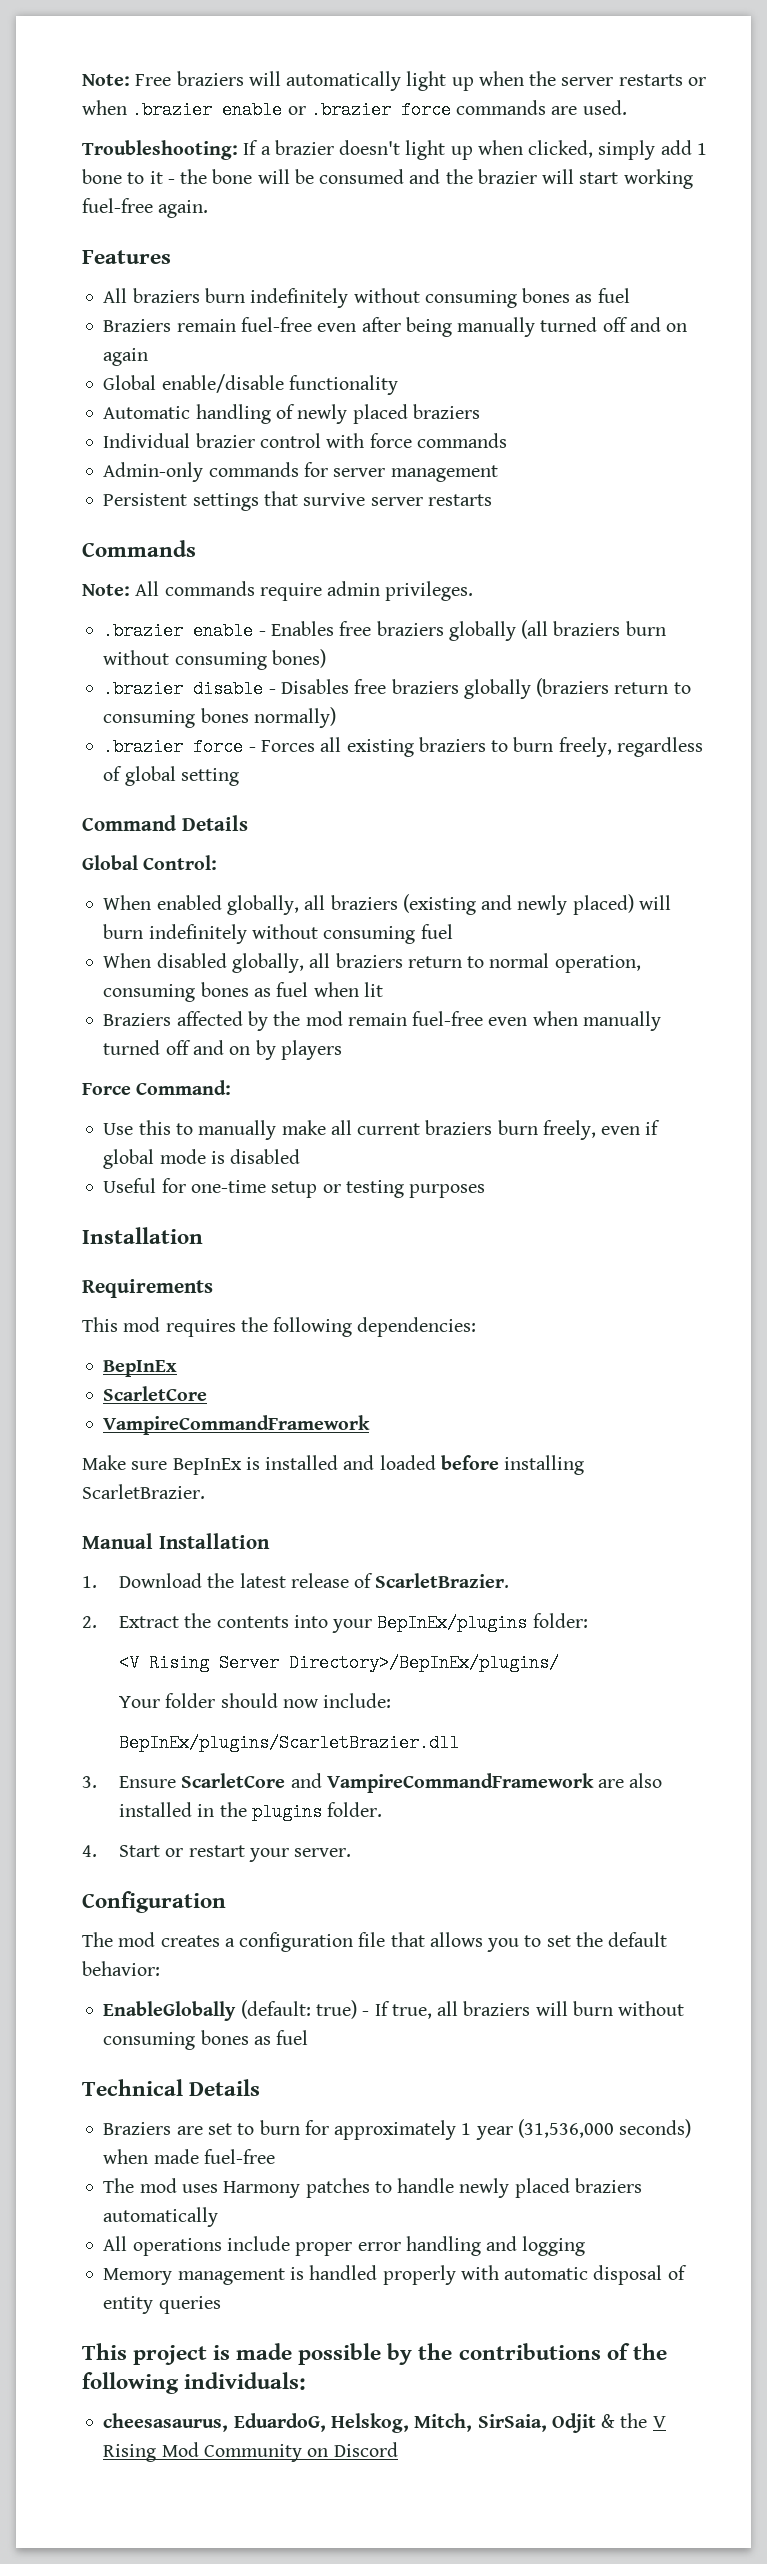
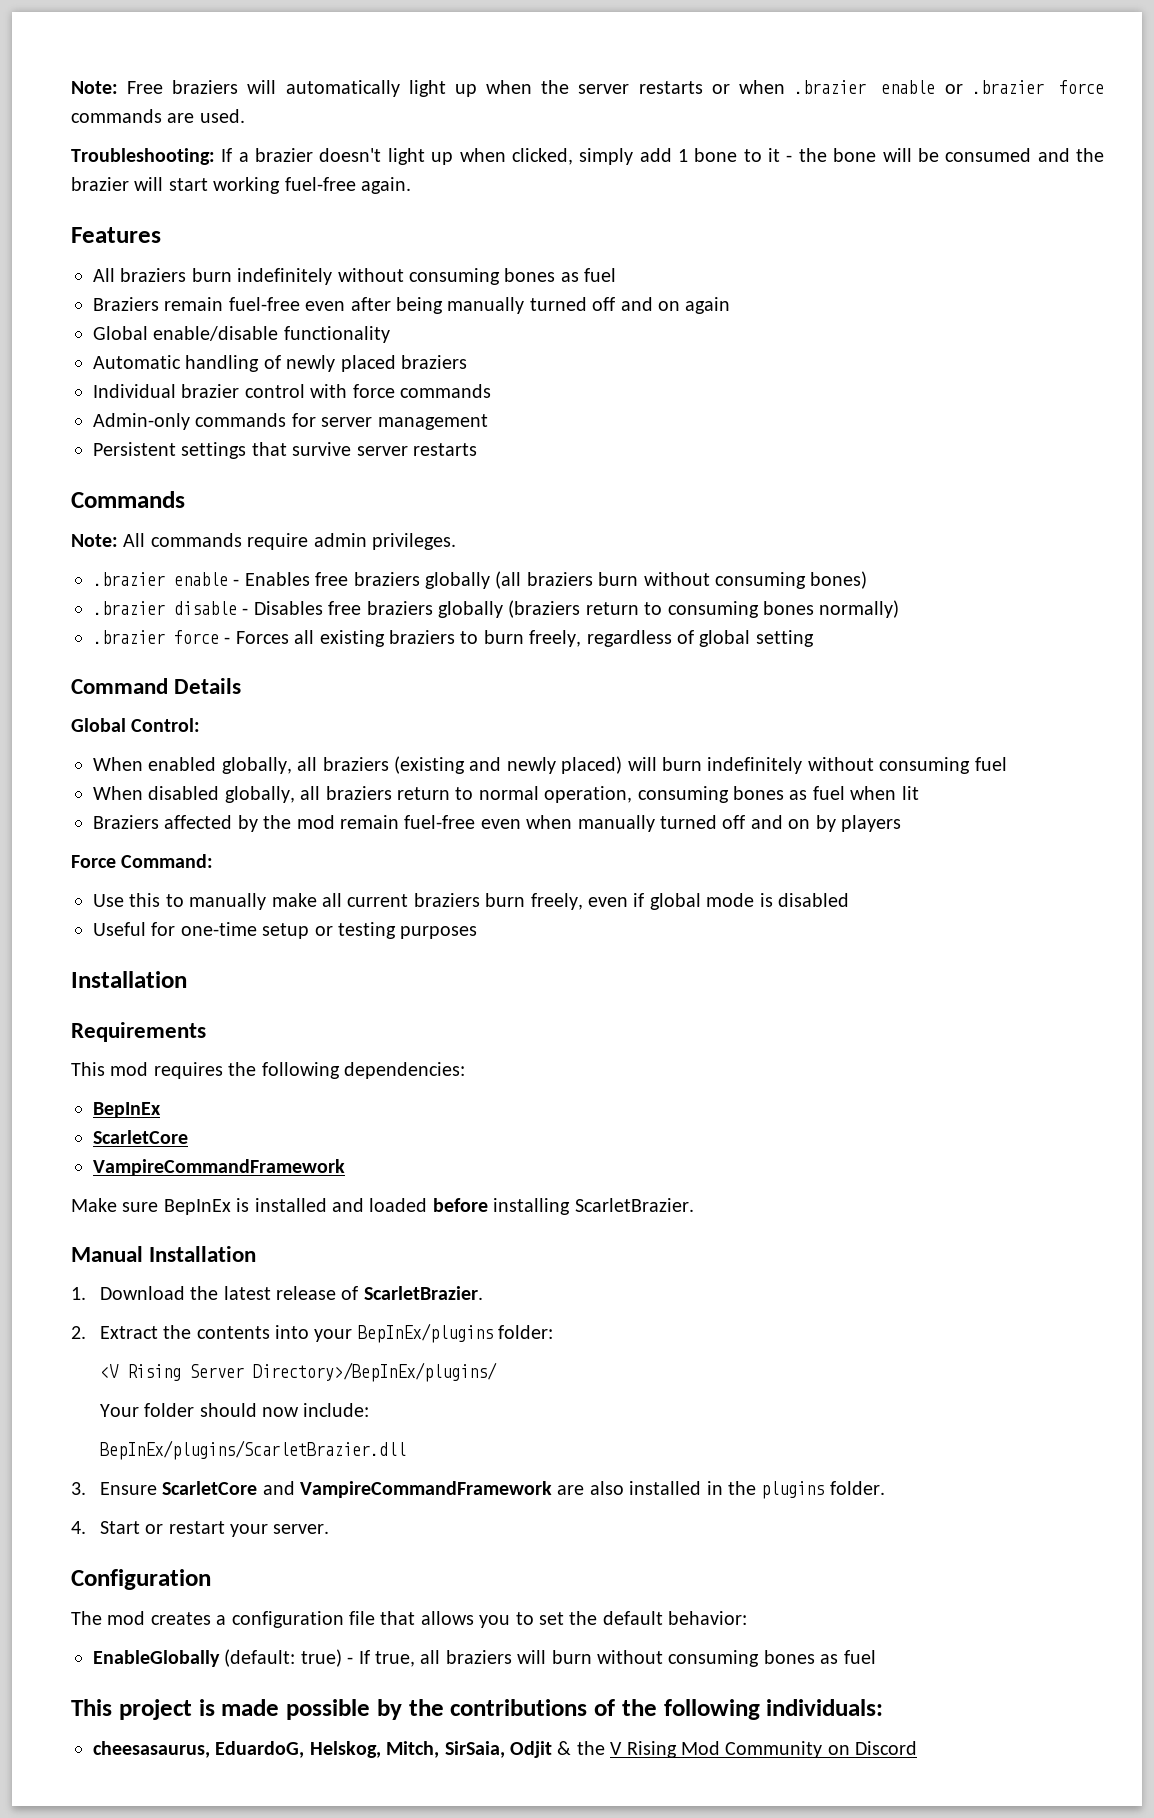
[82,2079,261,2096] [103,2119,692,2140] [103,2149,275,2164] [103,2178,642,2198] [103,2207,219,2227] [103,2236,586,2256] [103,2265,687,2285] [103,2296,221,2314] // Technical Details // Braziers are set to burn for approximately 1 year (31,536,000 seconds) when made fuel-free // The mod uses Harmony patches to handle newly placed braziers automatically // All operations include proper error handling and logging // Memory management is handled properly with automatic disposal of entity queries -> (876, 1657) none

